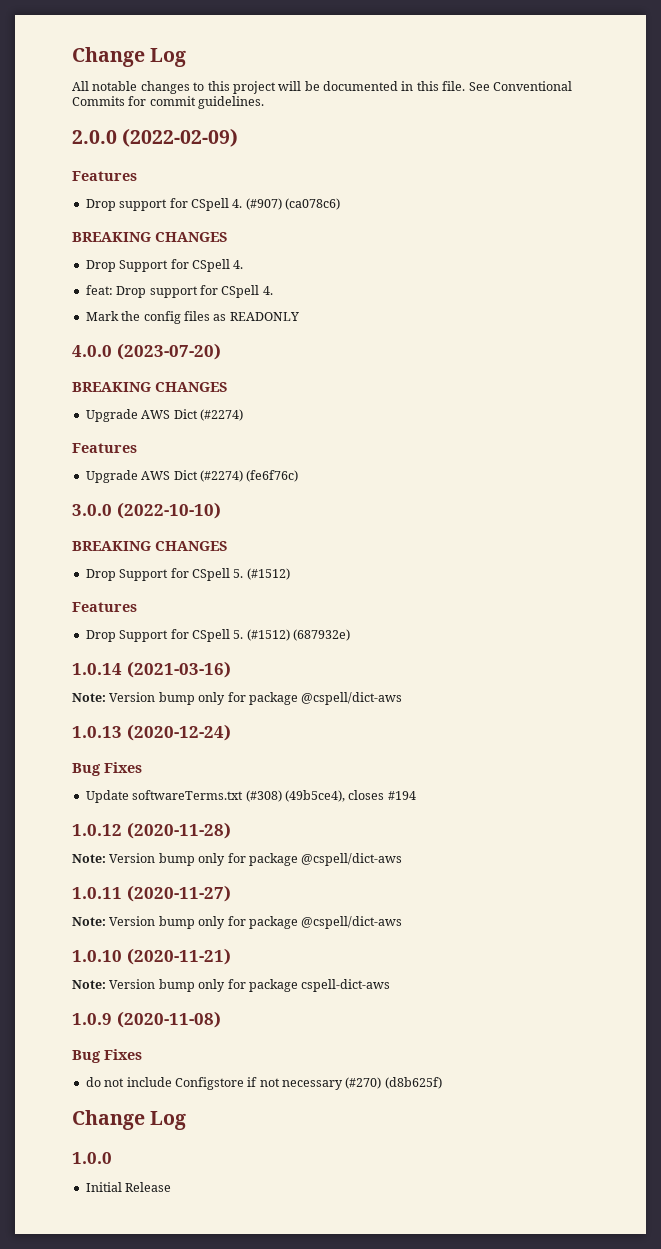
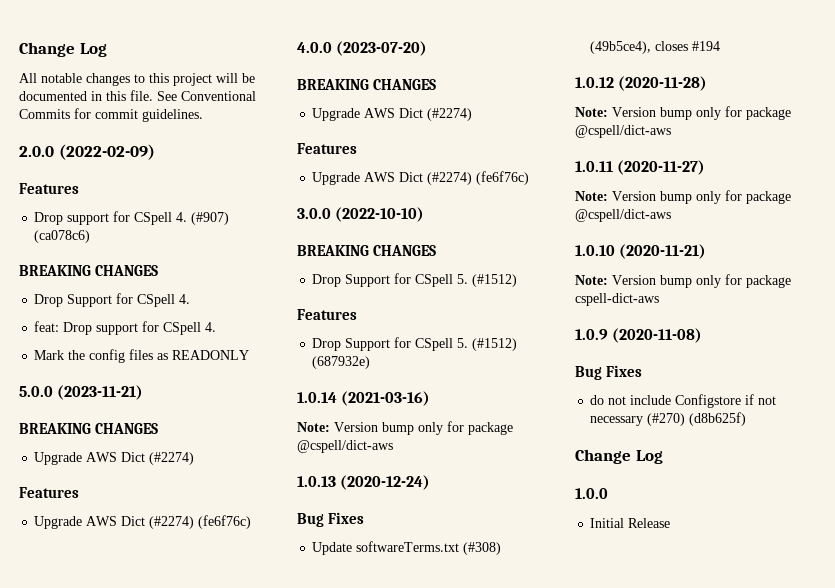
(299, 316) none -> [19,385,144,400] [19,423,158,434] [34,452,195,465] [19,487,79,498] [34,515,252,529] // 5.0.0 (2023-11-21) // BREAKING CHANGES // Upgrade AWS Dict (#2274) // Features // Upgrade AWS Dict (#2274) (fe6f76c)

